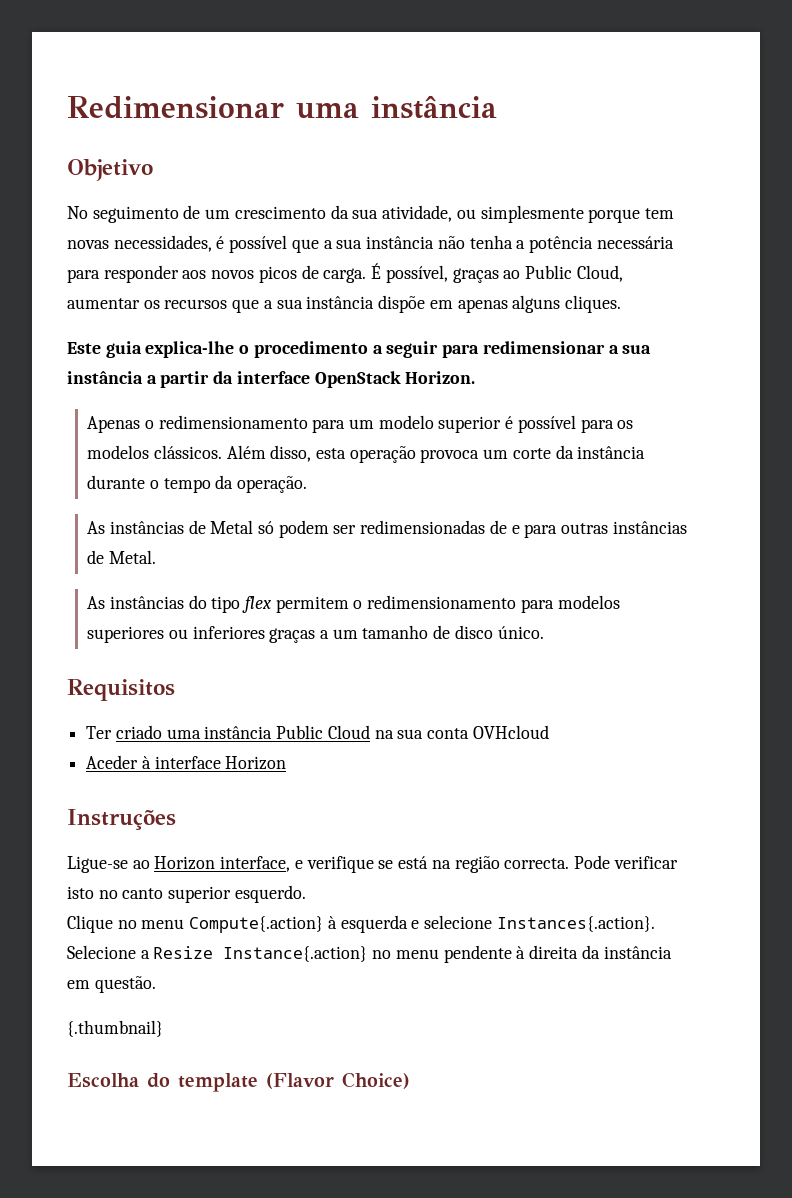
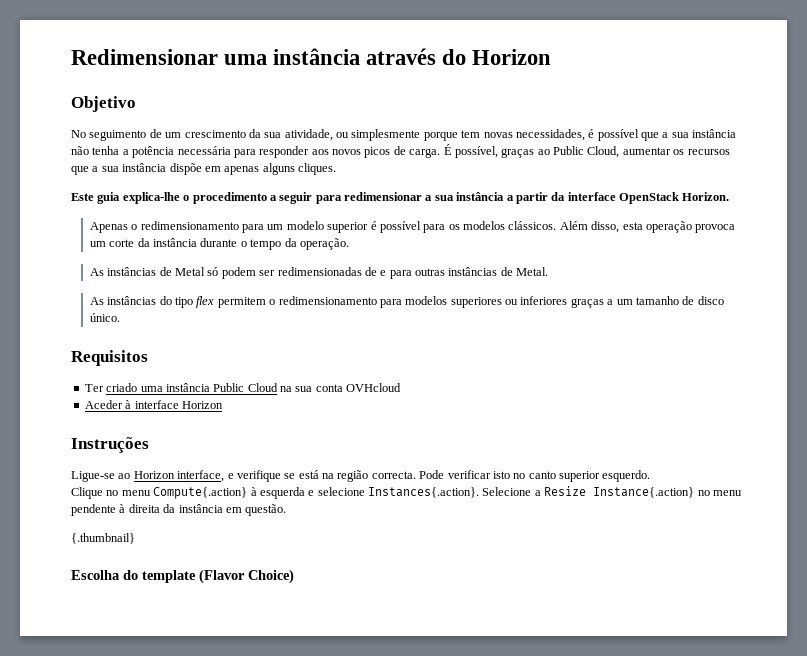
(497, 107) none -> [366,48,552,65] através do Horizon

